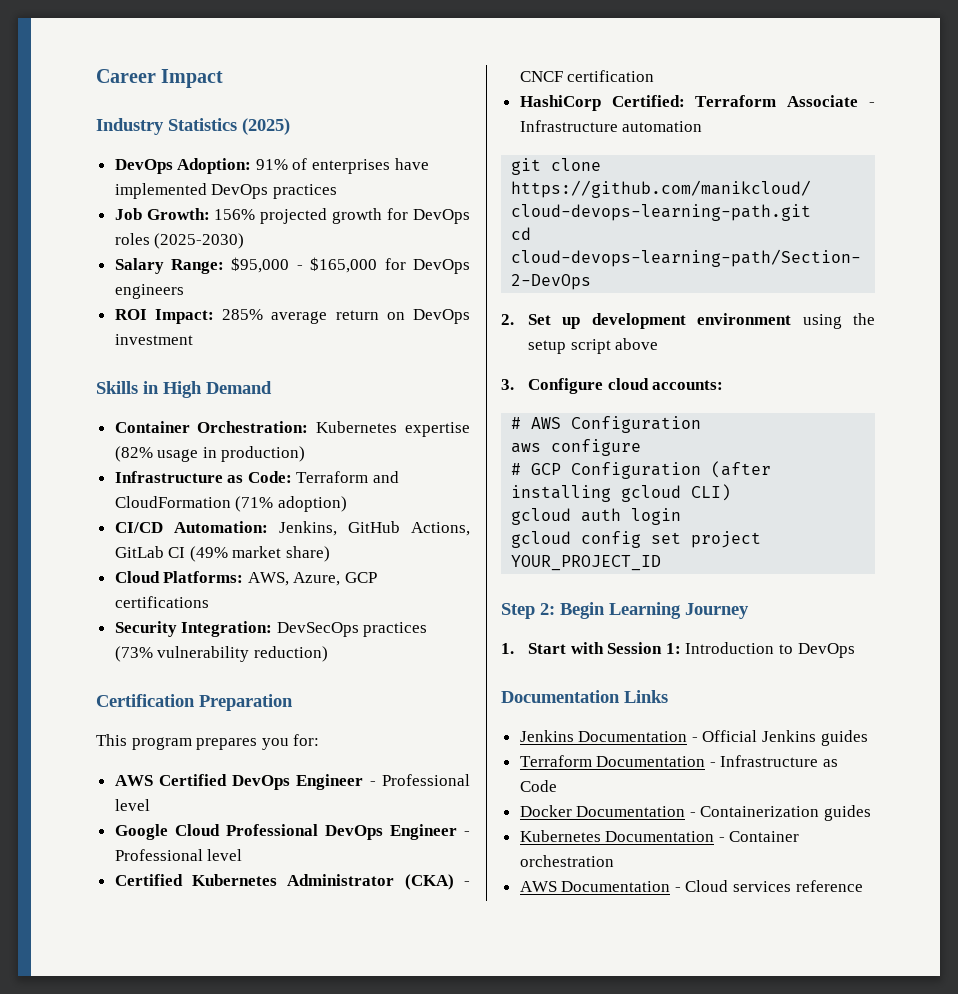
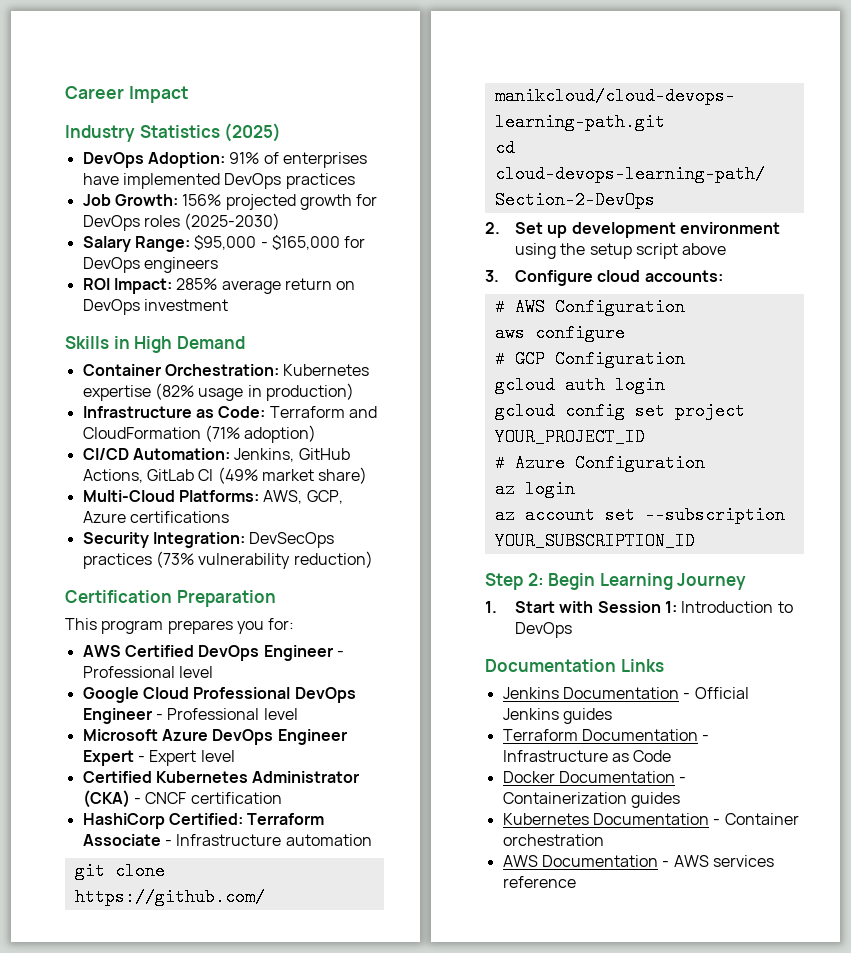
[114,571,160,583] Cloud -> [82,490,175,502] Multi-Cloud
[293,572,378,586] Azure, GCP -> [306,490,343,504] [82,511,126,523] GCP, Azure
(243, 855) none -> [82,729,347,745] [82,750,235,766] // Microsoft Azure DevOps Engineer Expert - Expert level
[711,461,772,478] [511,484,732,502] (after installing gcloud CLI) -> (685, 359) none
(662, 563) none -> [494,454,705,472] [494,480,575,498] [494,506,785,524] [494,532,695,550] // # Azure Configuration // az login // az account set --subscription YOUR_SUBSCRIPTION_ID
[685,880,729,892] Cloud -> [673,855,709,867] AWS

